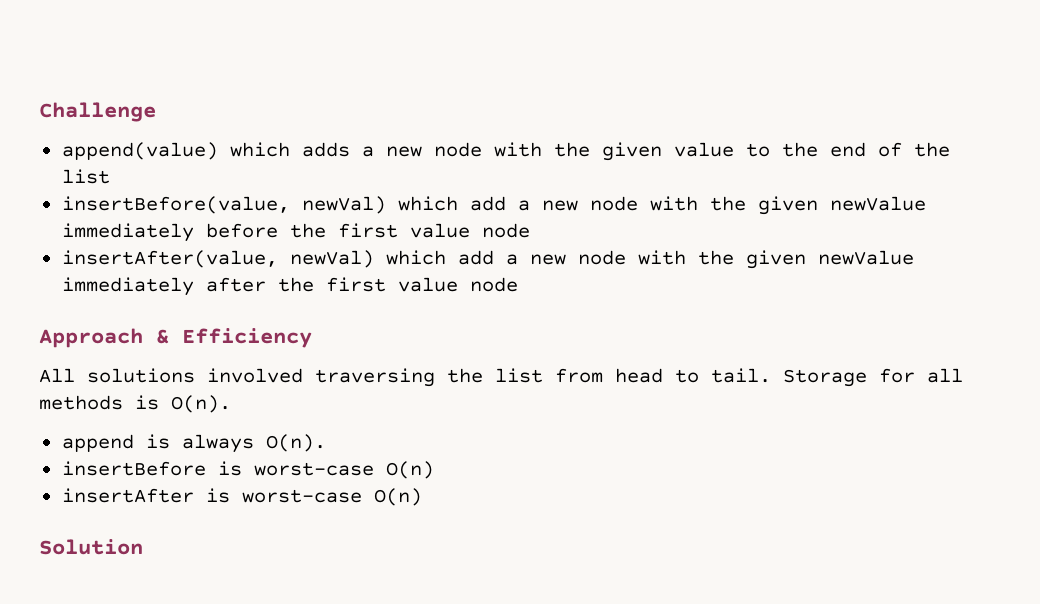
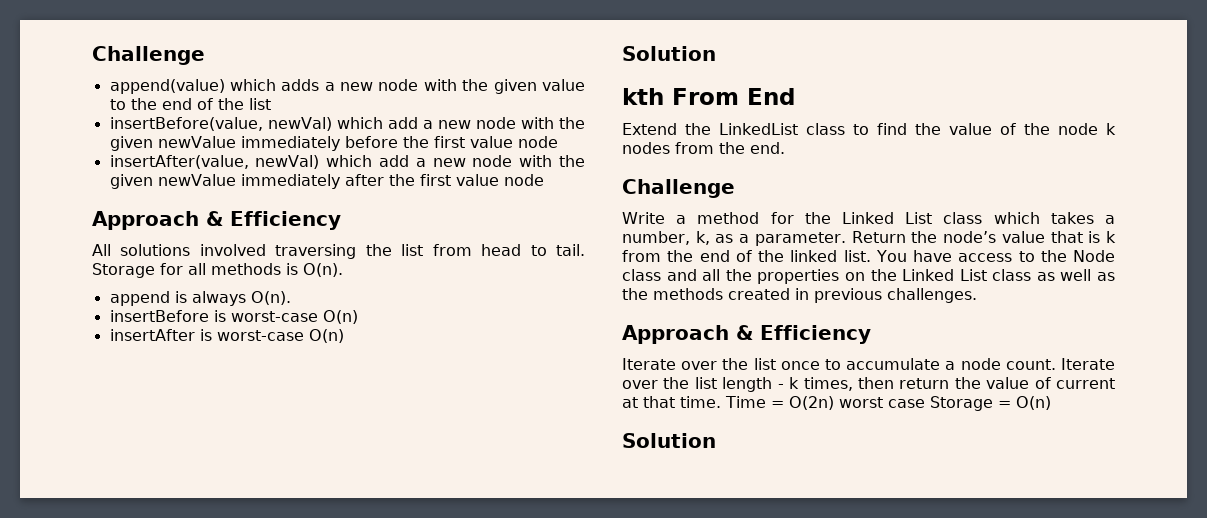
(143, 547) none -> [622,88,795,105] [622,123,1116,135] [622,142,785,154] [622,179,735,198] [622,212,1115,224] [622,231,1116,246] [622,250,1115,262] [622,269,1115,284] [622,288,977,303] [622,325,871,344] [622,358,1115,370] [622,377,1115,392] [622,396,1051,411] [622,433,716,448] // kth From End // Extend the LinkedList class to find the value of the node k nodes from the end. // Challenge // Write a method for the Linked List class which takes a number, k, as a parameter. Return the node’s value that is k from the end of the linked list. You have access to the Node class and all the properties on the Linked List class as well as the methods created in previous challenges. // Approach & Efficiency // Iterate over the list once to accumulate a node count. Iterate over the list length - k times, then return the value of current at that time. Time = O(2n) worst case Storage = O(n) // Solution

